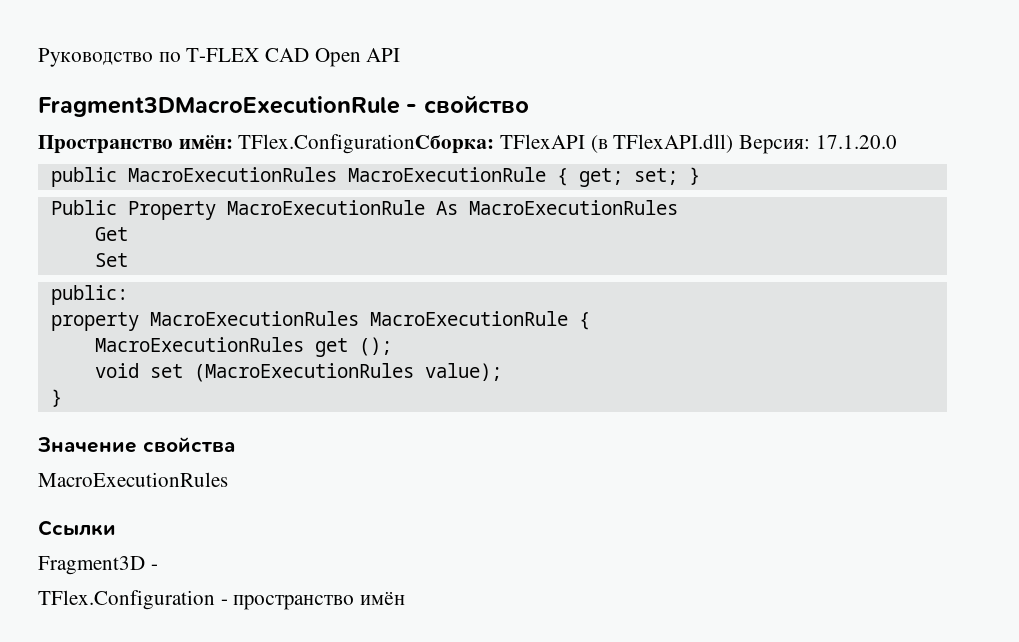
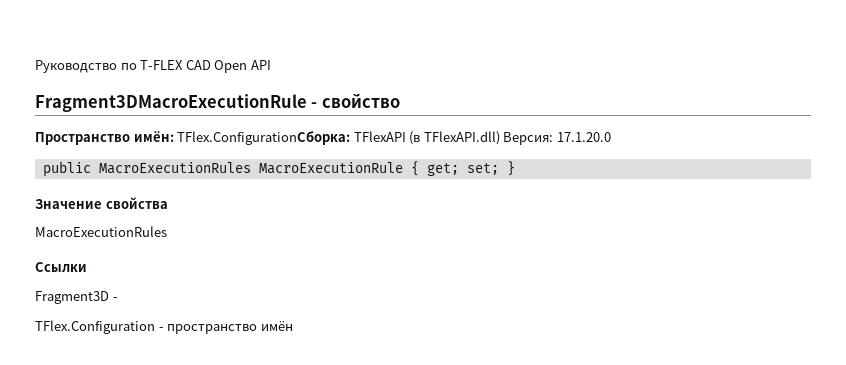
[50,200,678,220] [94,227,128,241] [94,253,128,267] [50,285,128,305] [50,311,590,331] [94,337,392,357] [94,363,502,382] [50,389,62,407] // Public Property MacroExecutionRule As MacroExecutionRules // Get // Set // public: // property MacroExecutionRules MacroExecutionRule { // MacroExecutionRules get (); // void set (MacroExecutionRules value); // } -> (515, 168) none

